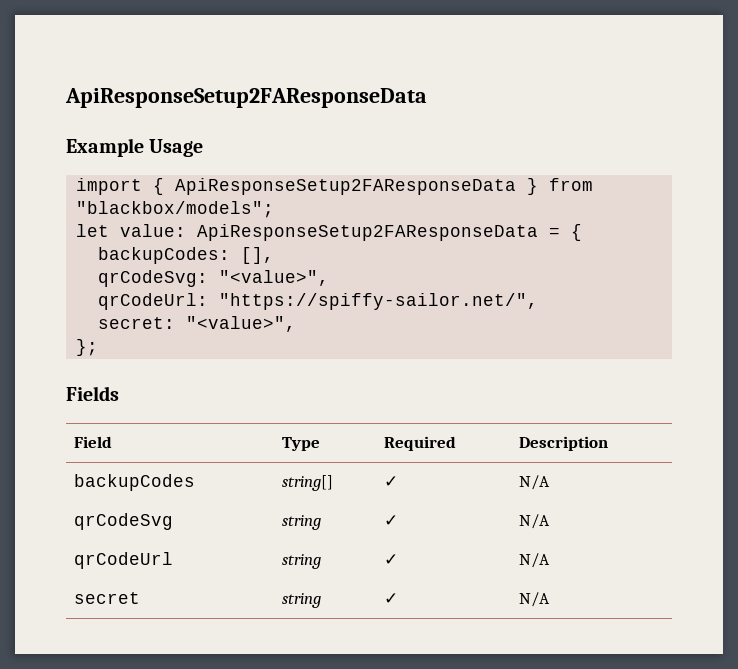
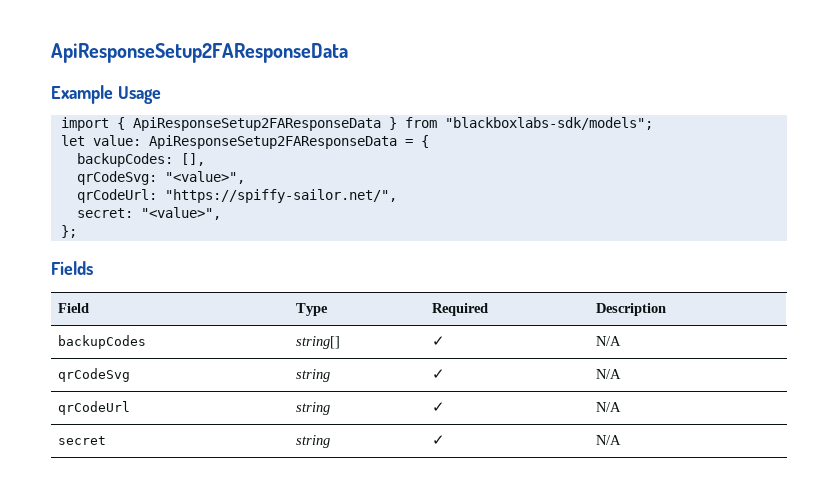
[76,201,275,218] "blackbox/models"; -> [444,117,653,130] "blackboxlabs-sdk/models";

